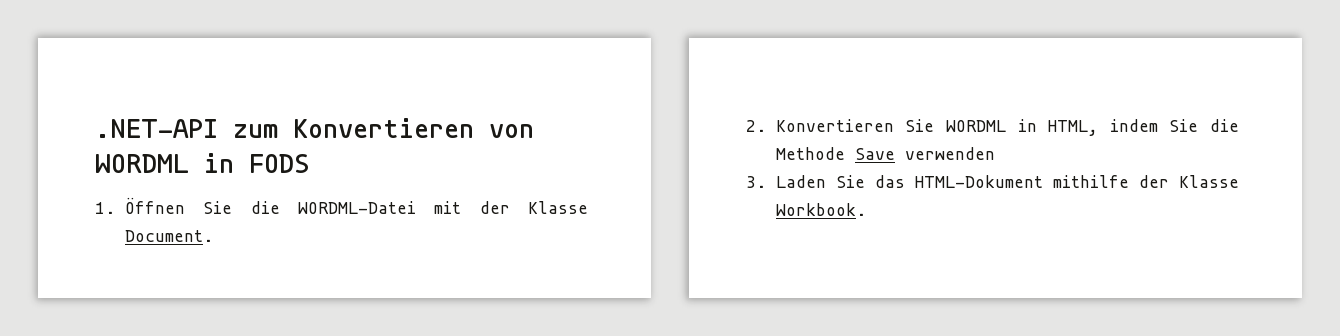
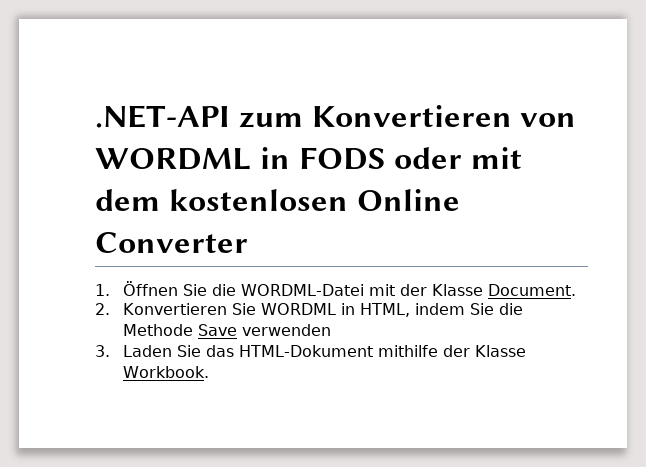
(309, 163) none -> [394,147,523,169] [95,189,460,211] [95,232,248,253] oder mit dem kostenlosen Online Converter

